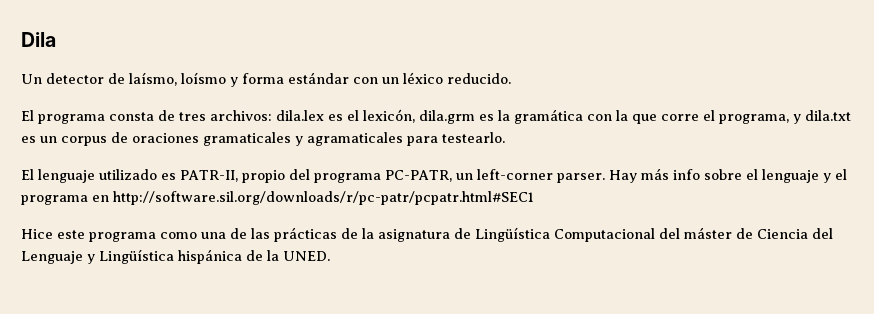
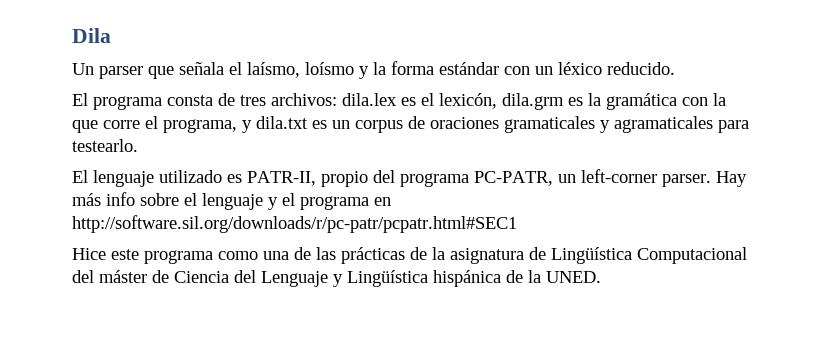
[46,73,125,84] detector de -> [99,62,242,79] parser que señala el
(238, 82) none -> [373,62,386,75] la

